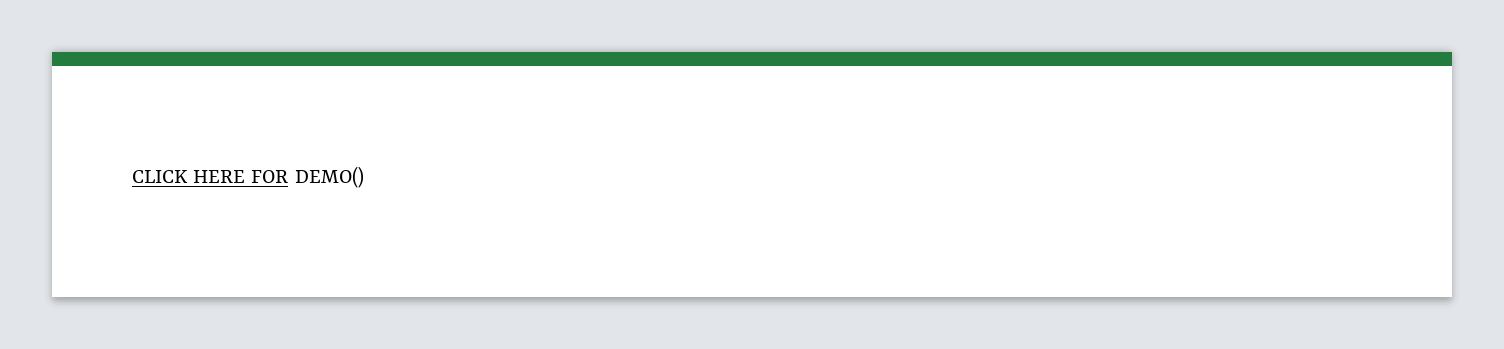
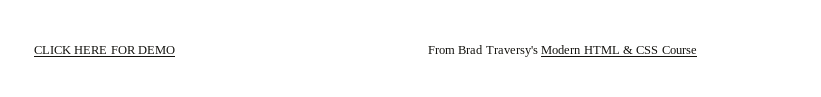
[294,166,364,188] DEMO() -> [138,46,176,54] [428,45,697,57] DEMO // From Brad Traversy's Modern HTML & CSS Course

